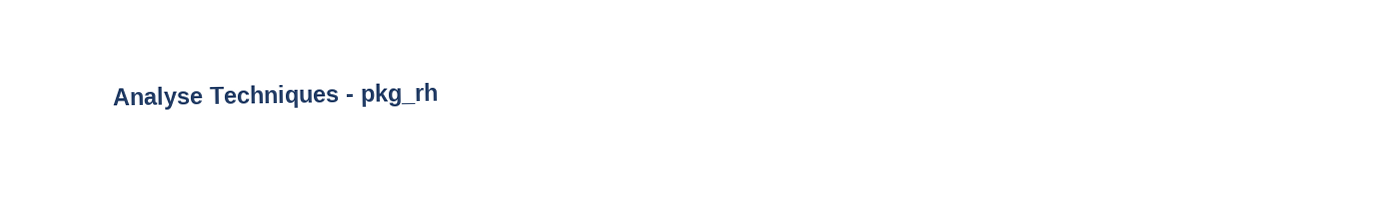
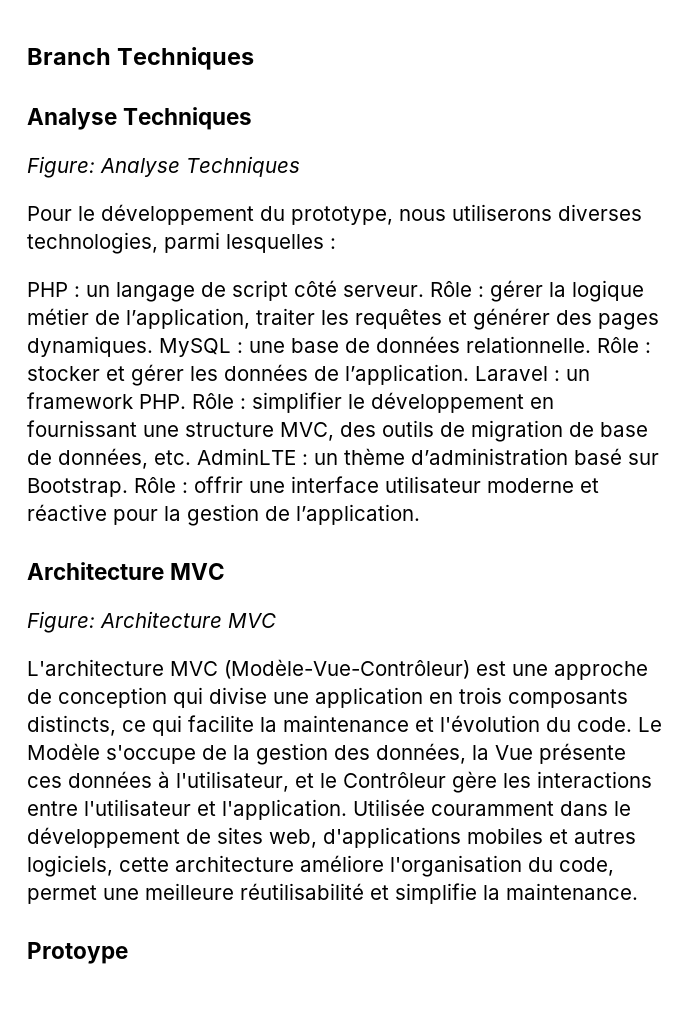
[112,82,439,111] Analyse Techniques - pkg_rh -> [27,47,255,70] [27,107,253,130] [27,156,300,178] [27,204,642,225] [27,232,336,254] [27,280,644,302] [27,308,659,330] [27,336,651,357] [27,364,590,386] [27,392,554,413] [27,420,648,442] [27,448,659,469] [27,476,599,497] [27,504,420,526] [27,562,226,580] [27,611,276,633] [27,659,648,680] [27,687,628,708] [27,715,662,736] [27,743,626,765] [27,771,652,793] [27,799,631,820] [27,827,636,848] [27,855,614,877] [27,883,638,904] [27,942,128,964] Branch Techniques // Analyse Techniques // Figure: Analyse Techniques // Pour le développement du prototype, nous utiliserons diverses technologies, parmi lesquelles : // PHP : un langage de script côté serveur. Rôle : gérer la logique métier de l’application, traiter les requêtes et générer des pages dynamiques. MySQL : une base de données relationnelle. Rôle : stocker et gérer les données de l’application. Laravel : un framework PHP. Rôle : simplifier le développement en fournissant une structure MVC, des outils de migration de base de données, etc. AdminLTE : un thème d’administration basé sur Bootstrap. Rôle : offrir une interface utilisateur moderne et réactive pour la gestion de l’application. // Architecture MVC // Figure: Architecture MVC // L'architecture MVC (Modèle-Vue-Contrôleur) est une approche de conception qui divise une application en trois composants distincts, ce qui facilite la maintenance et l'évolution du code. Le Modèle s'occupe de la gestion des données, la Vue présente ces données à l'utilisateur, et le Contrôleur gère les interactions entre l'utilisateur et l'application. Utilisée couramment dans le développement de sites web, d'applications mobiles et autres logiciels, cette architecture améliore l'organisation du code, permet une meilleure réutilisabilité et simplifie la maintenance. // Protoype

